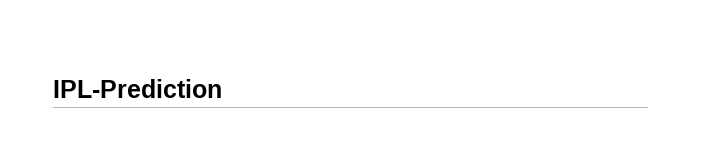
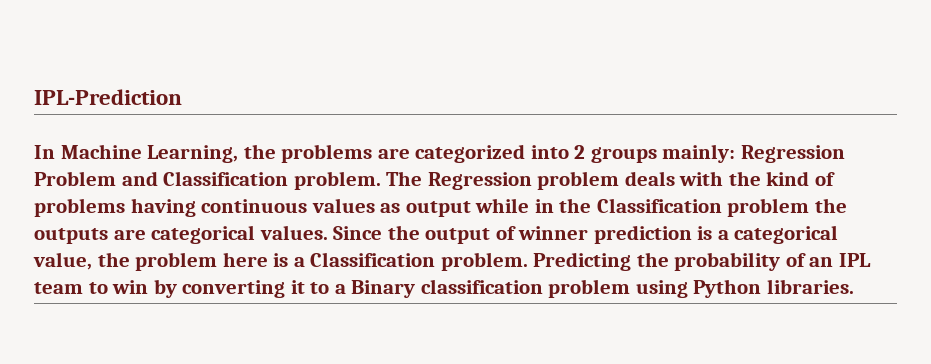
(222, 88) none -> [34,144,845,163] [34,171,835,190] [34,198,847,217] [34,225,839,244] [33,252,871,271] [34,279,854,298] // In Machine Learning, the problems are categorized into 2 groups mainly: Regression Problem and Classification problem. The Regression problem deals with the kind of problems having continuous values as output while in the Classification problem the outputs are categorical values. Since the output of winner prediction is a categorical value, the problem here is a Classification problem. Predicting the probability of an IPL team to win by converting it to a Binary classification problem using Python libraries.

